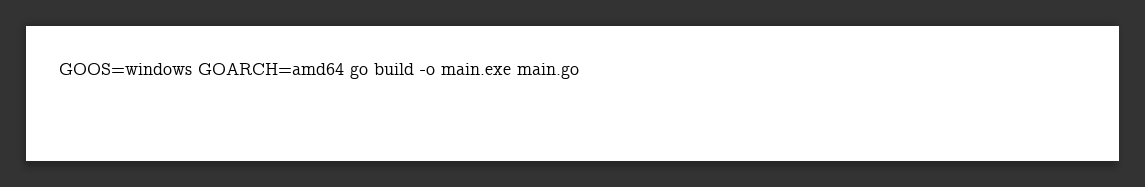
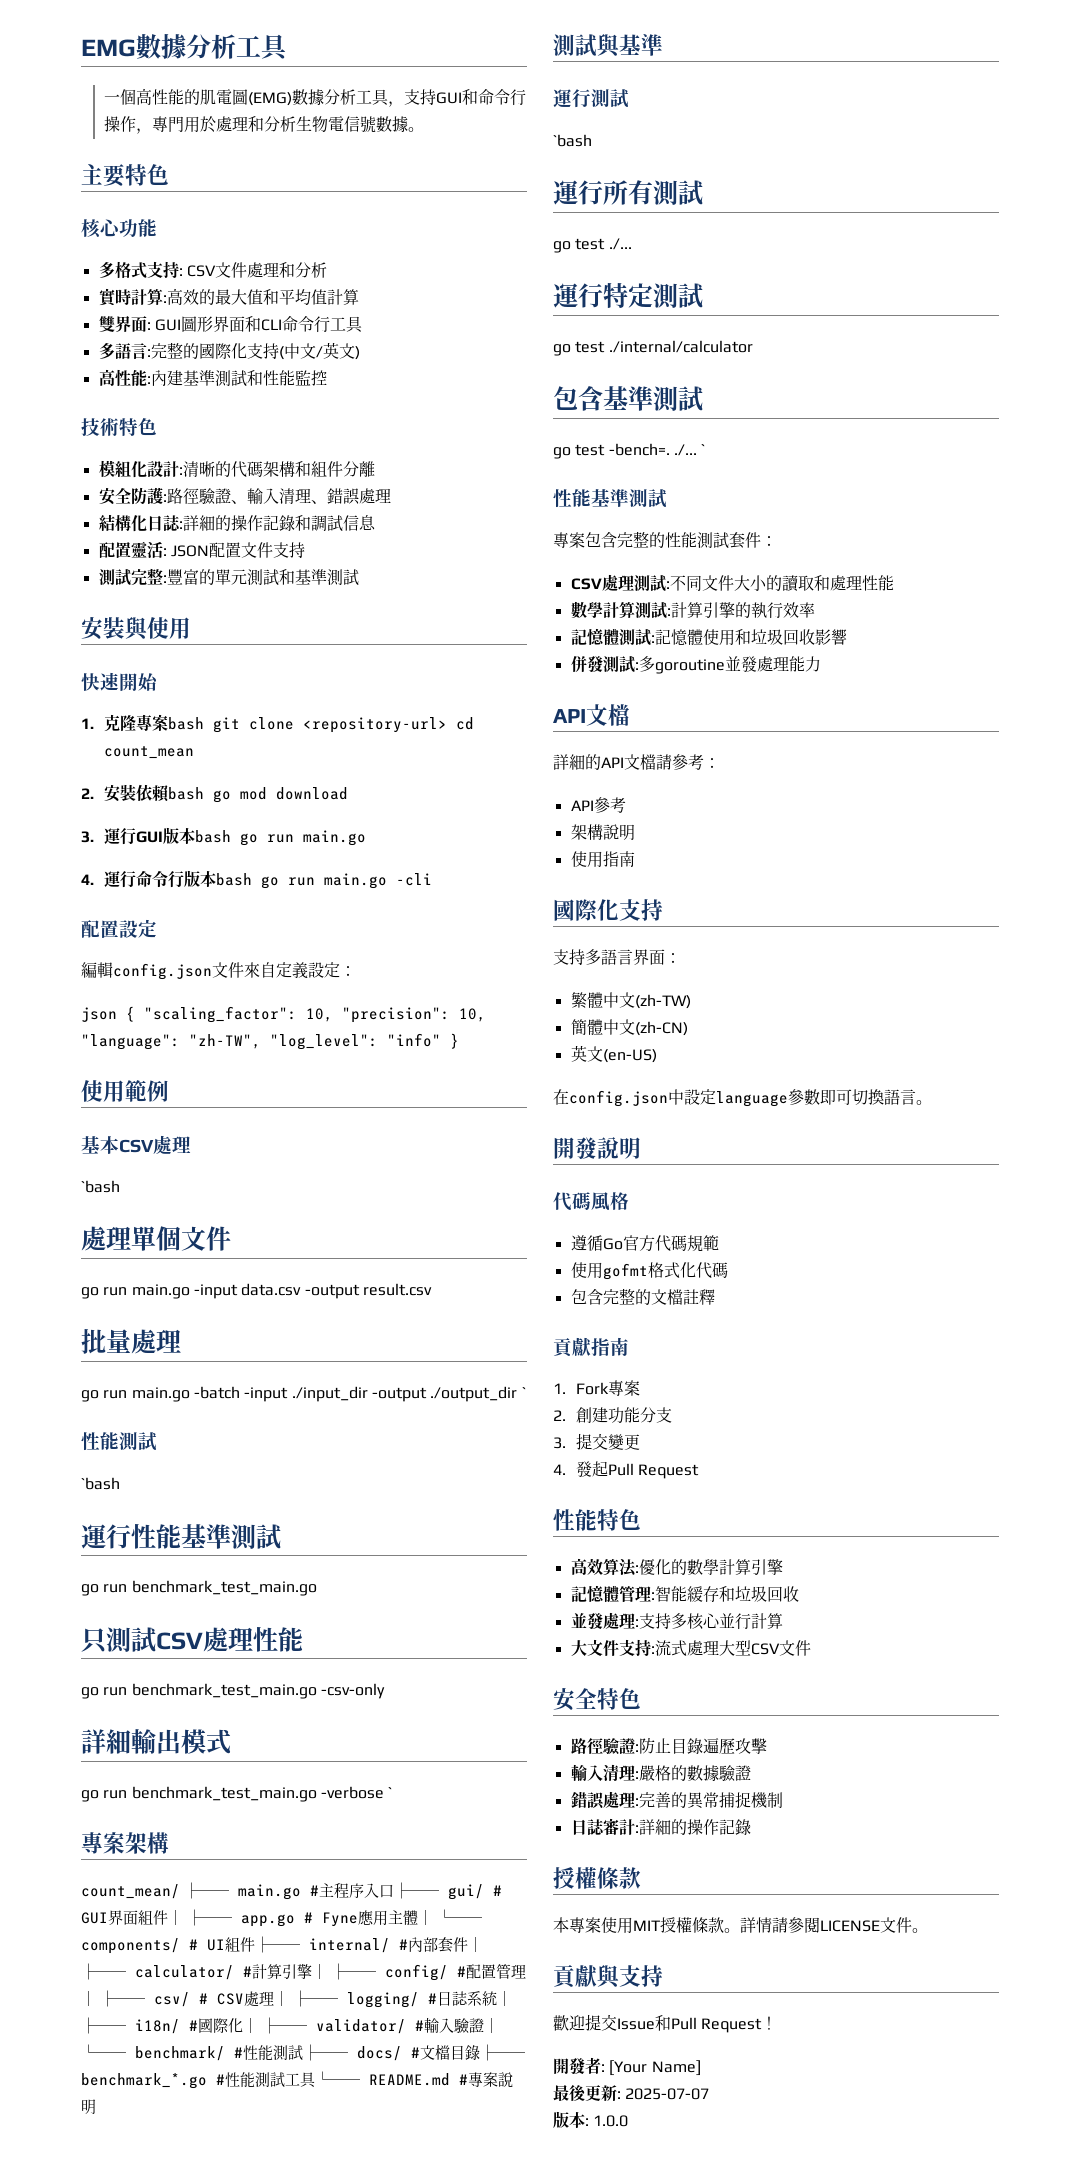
[59,62,579,79] GOOS=windows GOARCH=amd64 go build -o main.exe main.go -> [81,34,289,61] [104,88,527,107] [104,116,425,134] [81,164,169,187] [81,219,157,238] [98,261,327,279] [98,288,359,306] [98,316,363,333] [98,342,360,360] [98,369,327,387] [81,418,157,436] [98,460,375,478] [98,487,391,505] [98,514,376,532] [98,541,305,559] [98,568,359,586] [81,617,191,641] [81,672,158,691] [81,714,475,733] [104,746,195,759] [81,784,349,803] [81,827,367,846] [81,870,433,889] [81,919,157,938] [81,962,356,980] [81,1006,486,1023] [81,1033,459,1050] [81,1080,169,1102] [81,1135,191,1154] [81,1180,120,1193] [81,1226,231,1251] [81,1283,432,1299] [81,1329,181,1354] [81,1386,526,1402] [81,1432,157,1451] [81,1477,120,1490] [81,1523,281,1550] [81,1580,317,1596] [81,1626,303,1653] [81,1683,385,1699] [81,1729,231,1755] [81,1786,393,1802] [81,1832,169,1854] [81,1882,503,1900] [81,1909,483,1927] [81,1936,483,1954] [81,1963,527,1981] [81,1990,513,2008] [81,2017,500,2034] [81,2044,525,2061] [81,2071,513,2089] [81,2099,96,2115] [553,34,663,58] [553,89,629,108] [553,134,592,147] [553,180,703,206] [553,238,632,253] [553,283,703,309] [553,340,753,356] [553,386,703,412] [553,443,706,459] [553,489,667,508] [553,531,777,549] [570,574,894,592] [570,601,815,619] [570,628,847,646] [570,655,821,674] [553,704,630,726] [553,754,720,770] [570,797,626,813] [570,824,635,841] [570,851,635,868] [553,899,663,921] [553,949,681,965] [570,992,691,1009] [570,1019,688,1036] [570,1045,657,1063] [553,1089,932,1107] [553,1137,641,1159] [553,1192,629,1211] [570,1235,719,1252] [570,1262,728,1280] [570,1288,715,1305] [553,1337,629,1358] [553,1380,641,1396] [553,1407,673,1424] [553,1433,641,1450] [553,1461,700,1479] [553,1509,641,1531] [570,1558,783,1577] [570,1585,799,1603] [570,1612,783,1630] [570,1639,811,1657] [553,1688,641,1711] [570,1737,767,1755] [570,1764,751,1782] [570,1791,783,1809] [570,1818,751,1835] [553,1867,641,1889] [553,1917,928,1934] [553,1965,663,1989] [553,2014,778,2033] [553,2057,701,2076] [553,2085,710,2101] [553,2111,629,2128] EMG數據分析工具 // 一個高性能的肌電圖(EMG)數據分析工具，支持GUI和命令行操作，專門用於處理和分析生物電信號數據。 // 主要特色 // 核心功能 // 多格式支持: CSV文件處理和分析 // 實時計算:高效的最大值和平均值計算 // 雙界面: GUI圖形界面和CLI命令行工具 // 多語言:完整的國際化支持(中文/英文) // 高性能:內建基準測試和性能監控 // 技術特色 // 模組化設計:清晰的代碼架構和組件分離 // 安全防護:路徑驗證、輸入清理、錯誤處理 // 結構化日誌:詳細的操作記錄和調試信息 // 配置靈活: JSON配置文件支持 // 測試完整:豐富的單元測試和基準測試 // 安裝與使用 // 快速開始 // 1.克隆專案bash git clone <repository-url> cd count_mean // 2.安裝依賴bash go mod download // 3.運行GUI版本bash go run main.go // 4.運行命令行版本bash go run main.go -cli // 配置設定 // 編輯config.json文件來自定義設定： // json { "scaling_factor": 10, "precision": 10, "language": "zh-TW", "log_level": "info" } // 使用範例 // 基本CSV處理 // `bash // 處理單個文件 // go run main.go -input data.csv -output result.csv // 批量處理 // go run main.go -batch -input ./input_dir -output ./output_dir ` // 性能測試 // `bash // 運行性能基準測試 // go run benchmark_test_main.go // 只測試CSV處理性能 // go run benchmark_test_main.go -csv-only // 詳細輸出模式 // go run benchmark_test_main.go -verbose ` // 專案架構 // count_mean/ ├── main.go #主程序入口├── gui/ # GUI界面組件│ ├── app.go # Fyne應用主體│ └── components/ # UI組件├── internal/ #內部套件│ ├── calculator/ #計算引擎│ ├── config/ #配置管理│ ├── csv/ # CSV處理│ ├── logging/ #日誌系統│ ├── i18n/ #國際化│ ├── validator/ #輸入驗證│ └── benchmark/ #性能測試├── docs/ #文檔目錄├── benchmark_*.go #性能測試工具└── README.md #專案說明 // 測試與基準 // 運行測試 // `bash // 運行所有測試 // go test ./... // 運行特定測試 // go test ./internal/calculator // 包含基準測試 // go test -bench=. ./... ` // 性能基準測試 // 專案包含完整的性能測試套件： // CSV處理測試:不同文件大小的讀取和處理性能 // 數學計算測試:計算引擎的執行效率 // 記憶體測試:記憶體使用和垃圾回收影響 // 併發測試:多goroutine並發處理能力 // API文檔 // 詳細的API文檔請參考： // API參考 // 架構說明 // 使用指南 // 國際化支持 // 支持多語言界面： // 繁體中文(zh-TW) // 簡體中文(zh-CN) // 英文(en-US) // 在config.json中設定language參數即可切換語言。 // 開發說明 // 代碼風格 // 遵循Go官方代碼規範 // 使用gofmt格式化代碼 // 包含完整的文檔註釋 // 貢獻指南 // 1. Fork專案 // 2.創建功能分支 // 3.提交變更 // 4.發起Pull Request // 性能特色 // 高效算法:優化的數學計算引擎 // 記憶體管理:智能緩存和垃圾回收 // 並發處理:支持多核心並行計算 // 大文件支持:流式處理大型CSV文件 // 安全特色 // 路徑驗證:防止目錄遍歷攻擊 // 輸入清理:嚴格的數據驗證 // 錯誤處理:完善的異常捕捉機制 // 日誌審計:詳細的操作記錄 // 授權條款 // 本專案使用MIT授權條款。詳情請參閱LICENSE文件。 // 貢獻與支持 // 歡迎提交Issue和Pull Request！ // 開發者: [Your Name] // 最後更新: 2025-07-07 // 版本: 1.0.0

